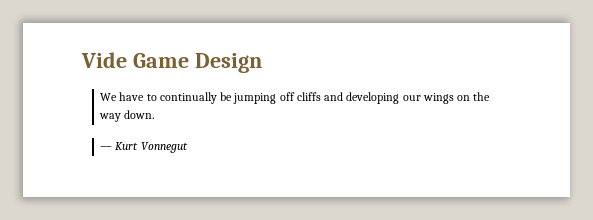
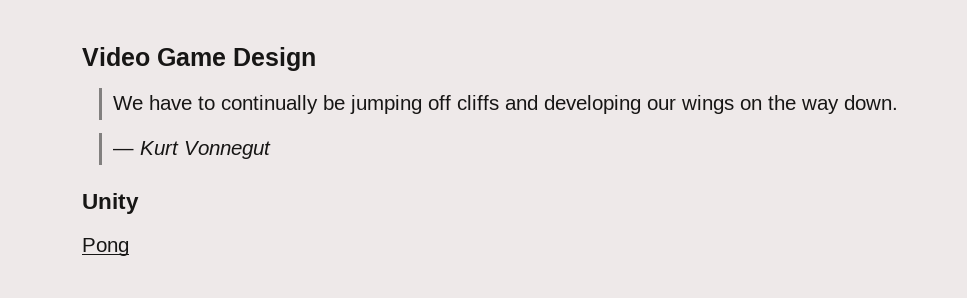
[81,52,127,68] Vide -> [82,47,150,66] Video
(188, 147) none -> [82,193,139,214] [82,238,129,256] // Unity // Pong

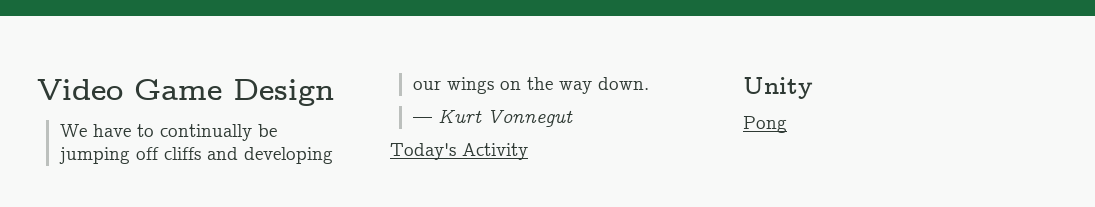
(271, 150) none -> [390,143,528,160] // Today's Activity

